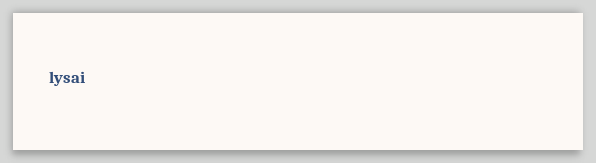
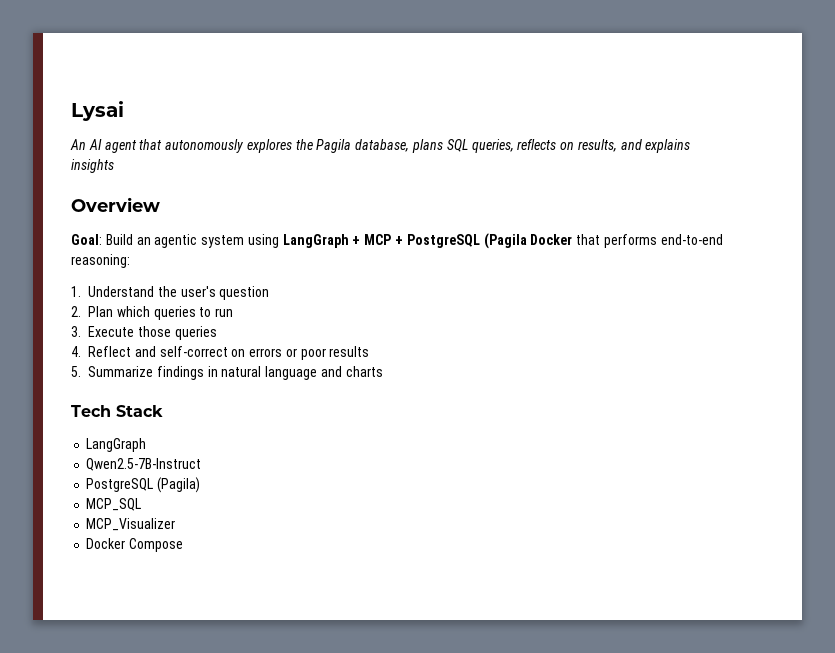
[49,71,85,86] lysai -> [71,101,124,121] [70,139,691,153] [71,159,114,173] [71,197,160,212] [71,233,723,249] [71,254,130,268] [71,286,270,300] [71,306,234,320] [71,326,217,340] [71,346,370,360] [71,366,383,380] [71,405,163,417] [86,438,147,452] [86,458,202,471] [86,477,201,493] [86,498,142,511] [86,518,176,531] [86,538,184,552] Lysai // An AI agent that autonomously explores the Pagila database, plans SQL queries, reflects on results, and explains insights // Overview // Goal: Build an agentic system using LangGraph + MCP + PostgreSQL (Pagila Docker that performs end-to-end reasoning: // 1. Understand the user's question // 2. Plan which queries to run // 3. Execute those queries // 4. Reflect and self-correct on errors or poor results // 5. Summarize findings in natural language and charts // Tech Stack // LangGraph // Qwen2.5-7B-Instruct // PostgreSQL (Pagila) // MCP_SQL // MCP_Visualizer // Docker Compose

